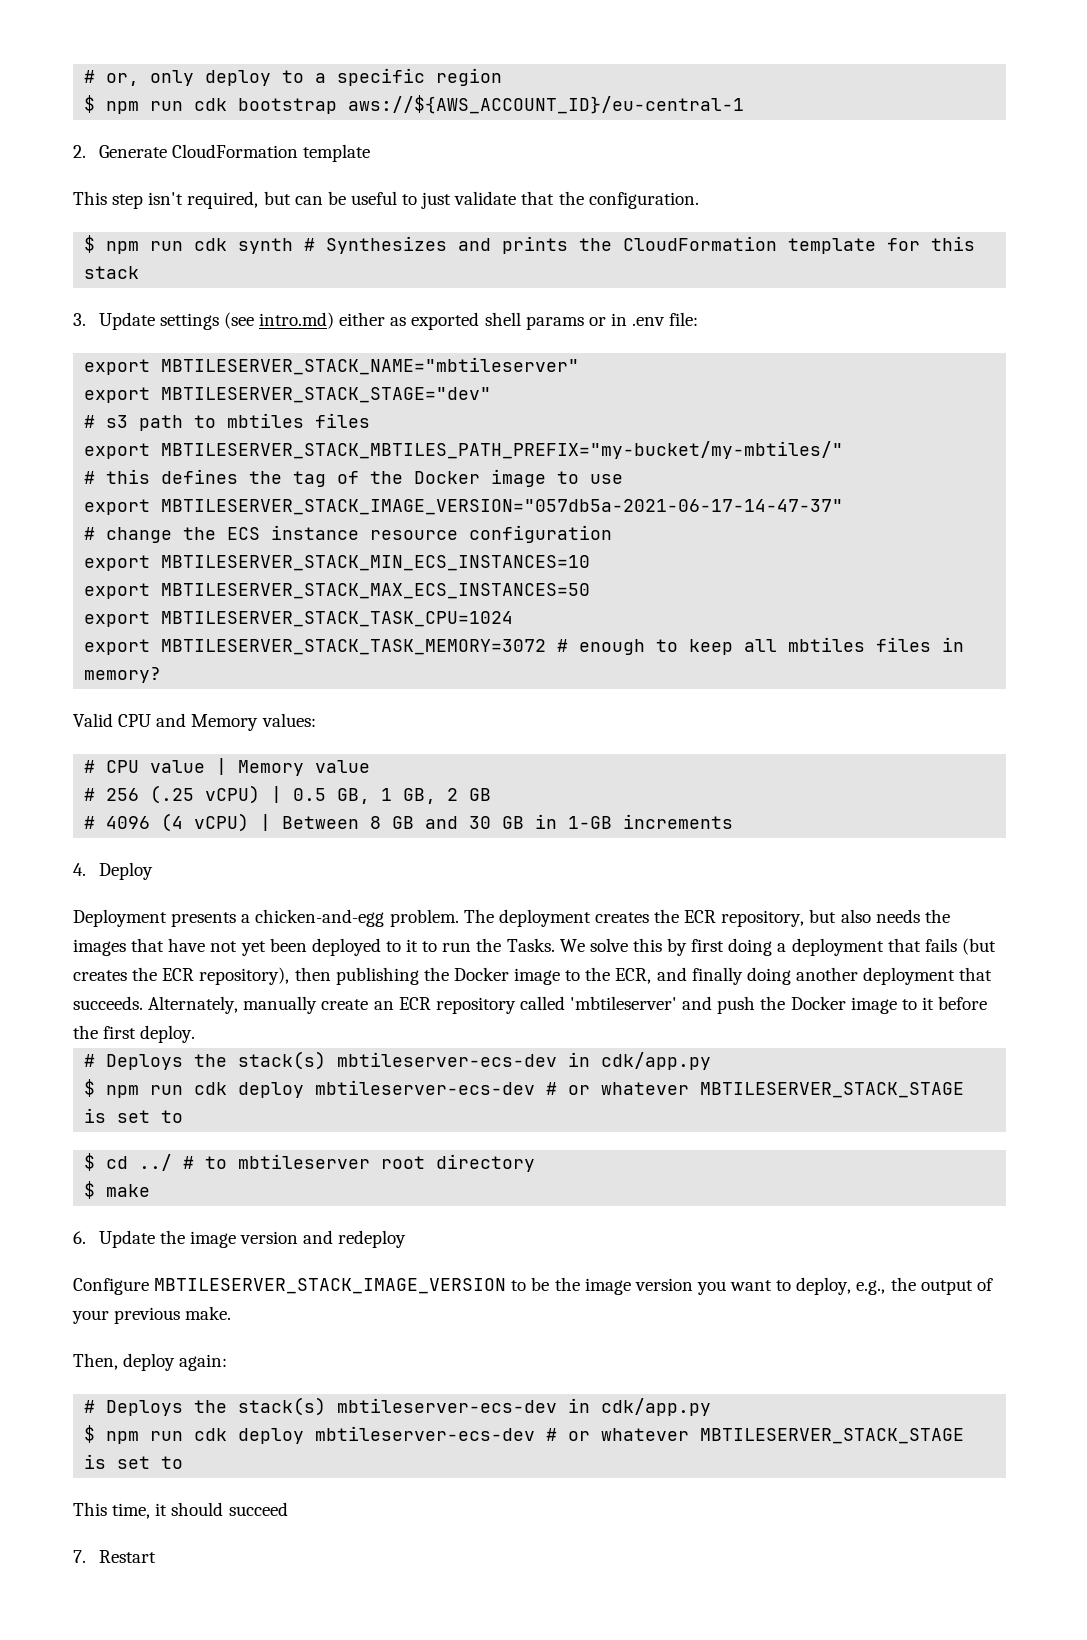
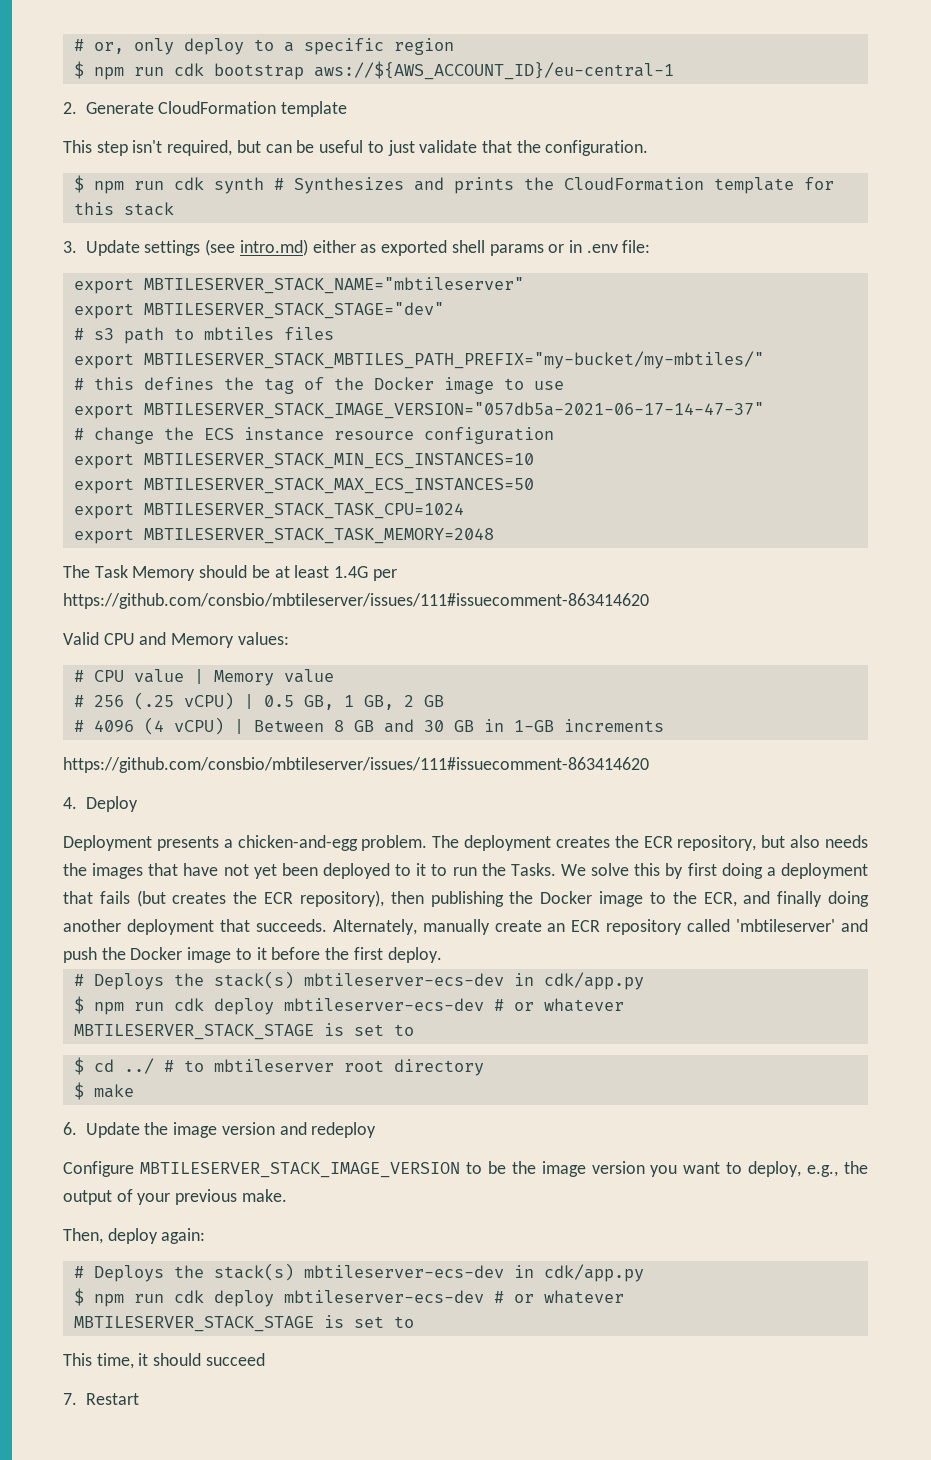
[161,637,965,655] [84,667,162,683] MBTILESERVER_STACK_TASK_MEMORY=3072 # enough to keep all mbtiles files in memory? -> [143,528,494,544] [63,565,397,581] [63,593,649,609] MBTILESERVER_STACK_TASK_MEMORY=2048 // The Task Memory should be at least 1.4G per https://github.com/consbio/mbtileserver/issues/111#issuecomment-863414620
(734, 821) none -> [63,757,649,773] // https://github.com/consbio/mbtileserver/issues/111#issuecomment-863414620

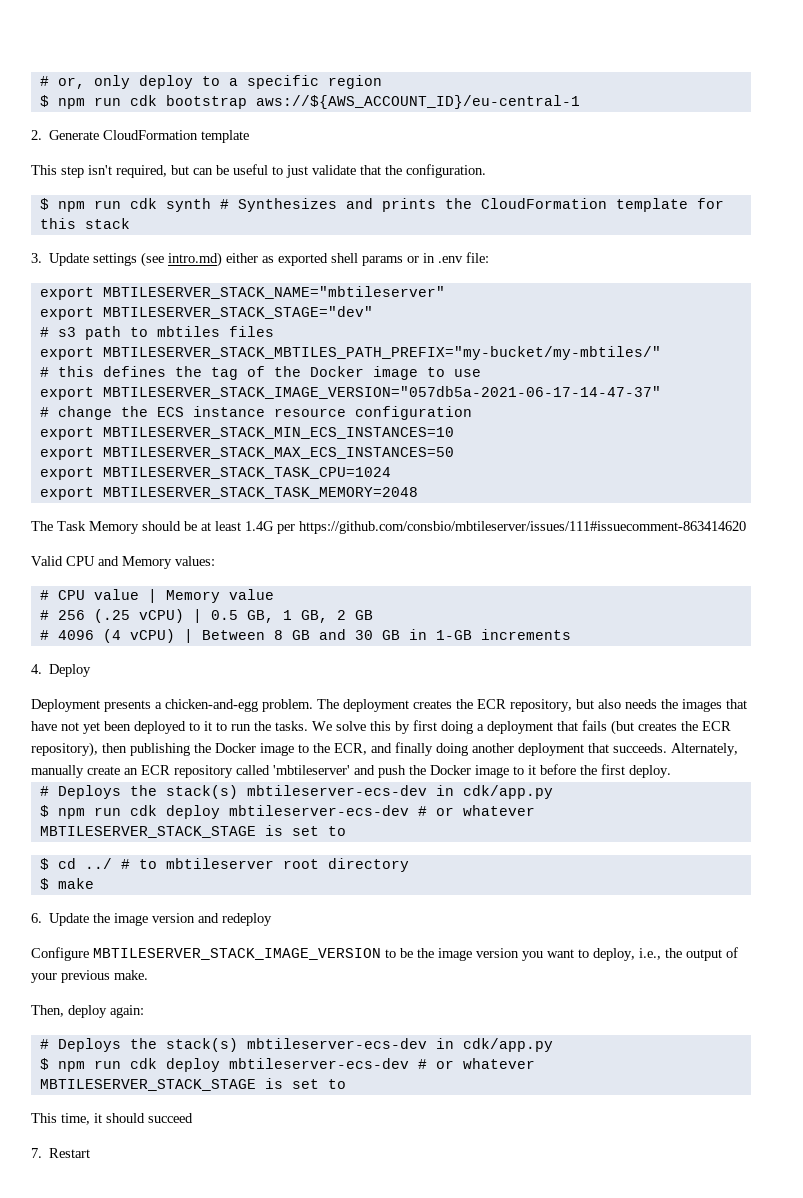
[63,757,649,773] // https://github.com/consbio/mbtileserver/issues/111#issuecomment-863414620 -> (571, 634) none
[510,863,556,876] Tasks. -> [275,721,308,731] tasks.
[807,1165,839,1177] e.g., -> [639,948,661,960] i.e.,

